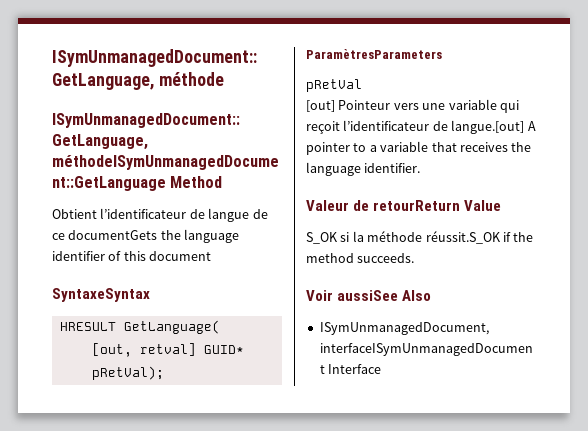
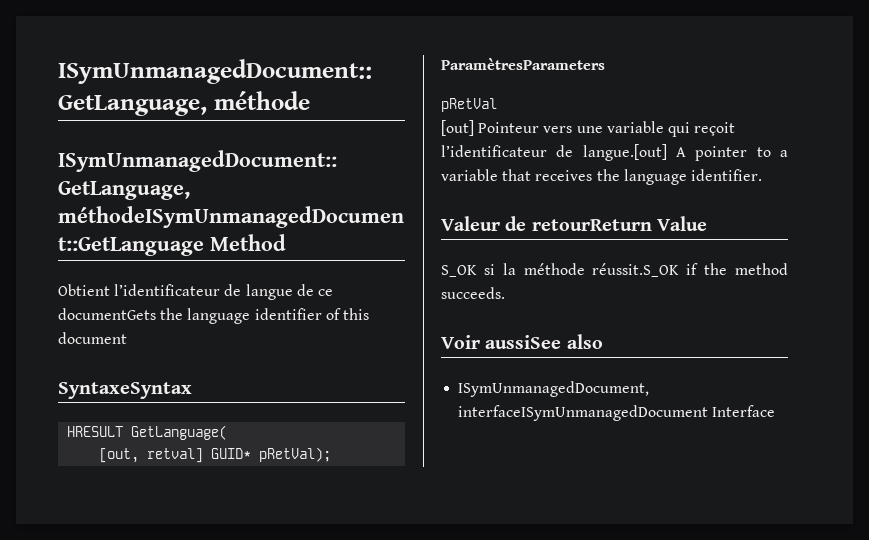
[402,290,432,301] Also -> [566,334,603,349] also

